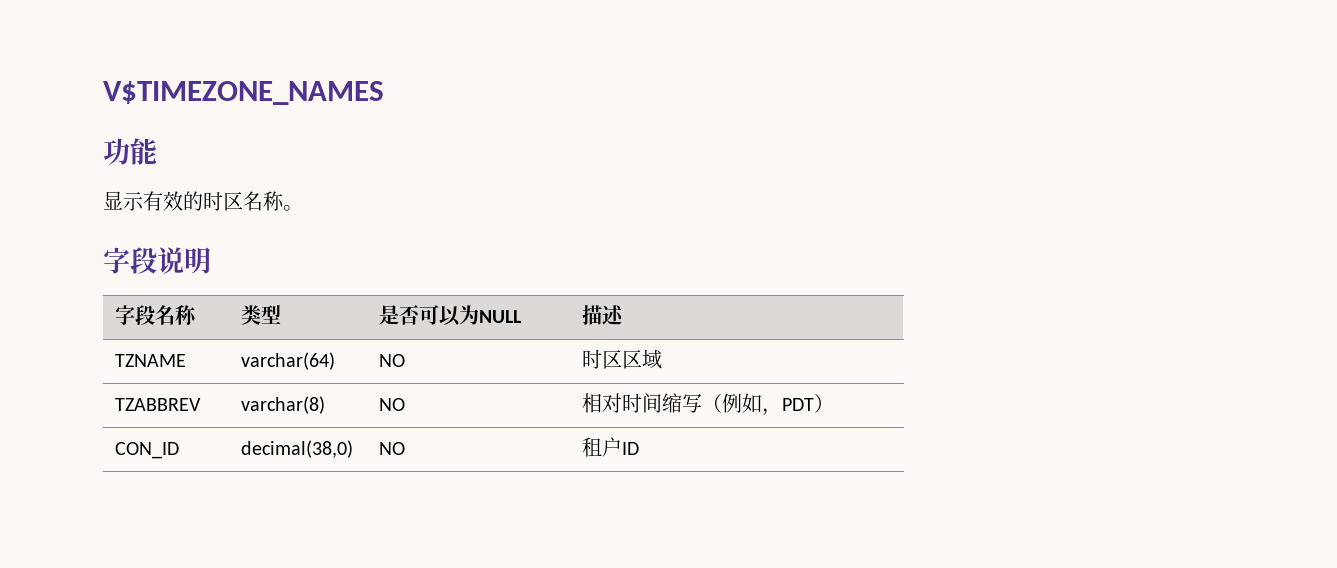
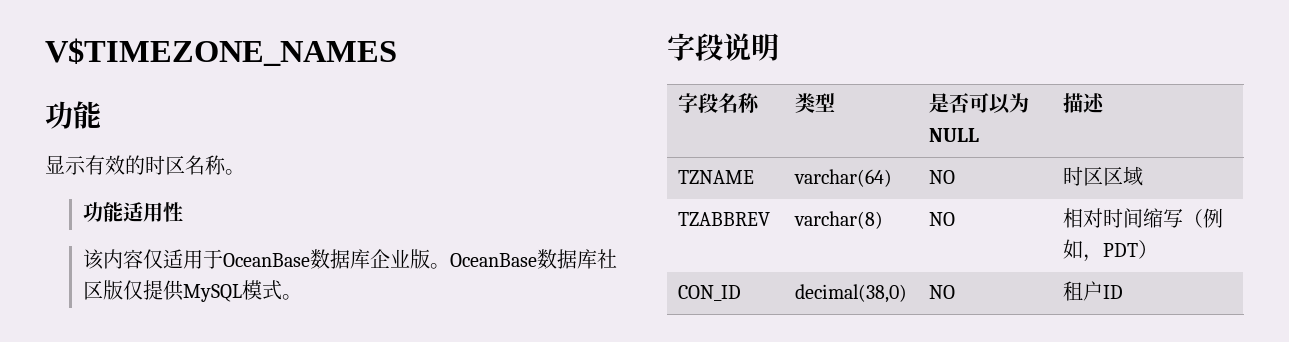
(303, 208) none -> [83,202,184,222] [83,249,618,270] [83,280,303,302] // 功能适用性 // 该内容仅适用于OceanBase数据库企业版。OceanBase数据库社区版仅提供MySQL模式。

